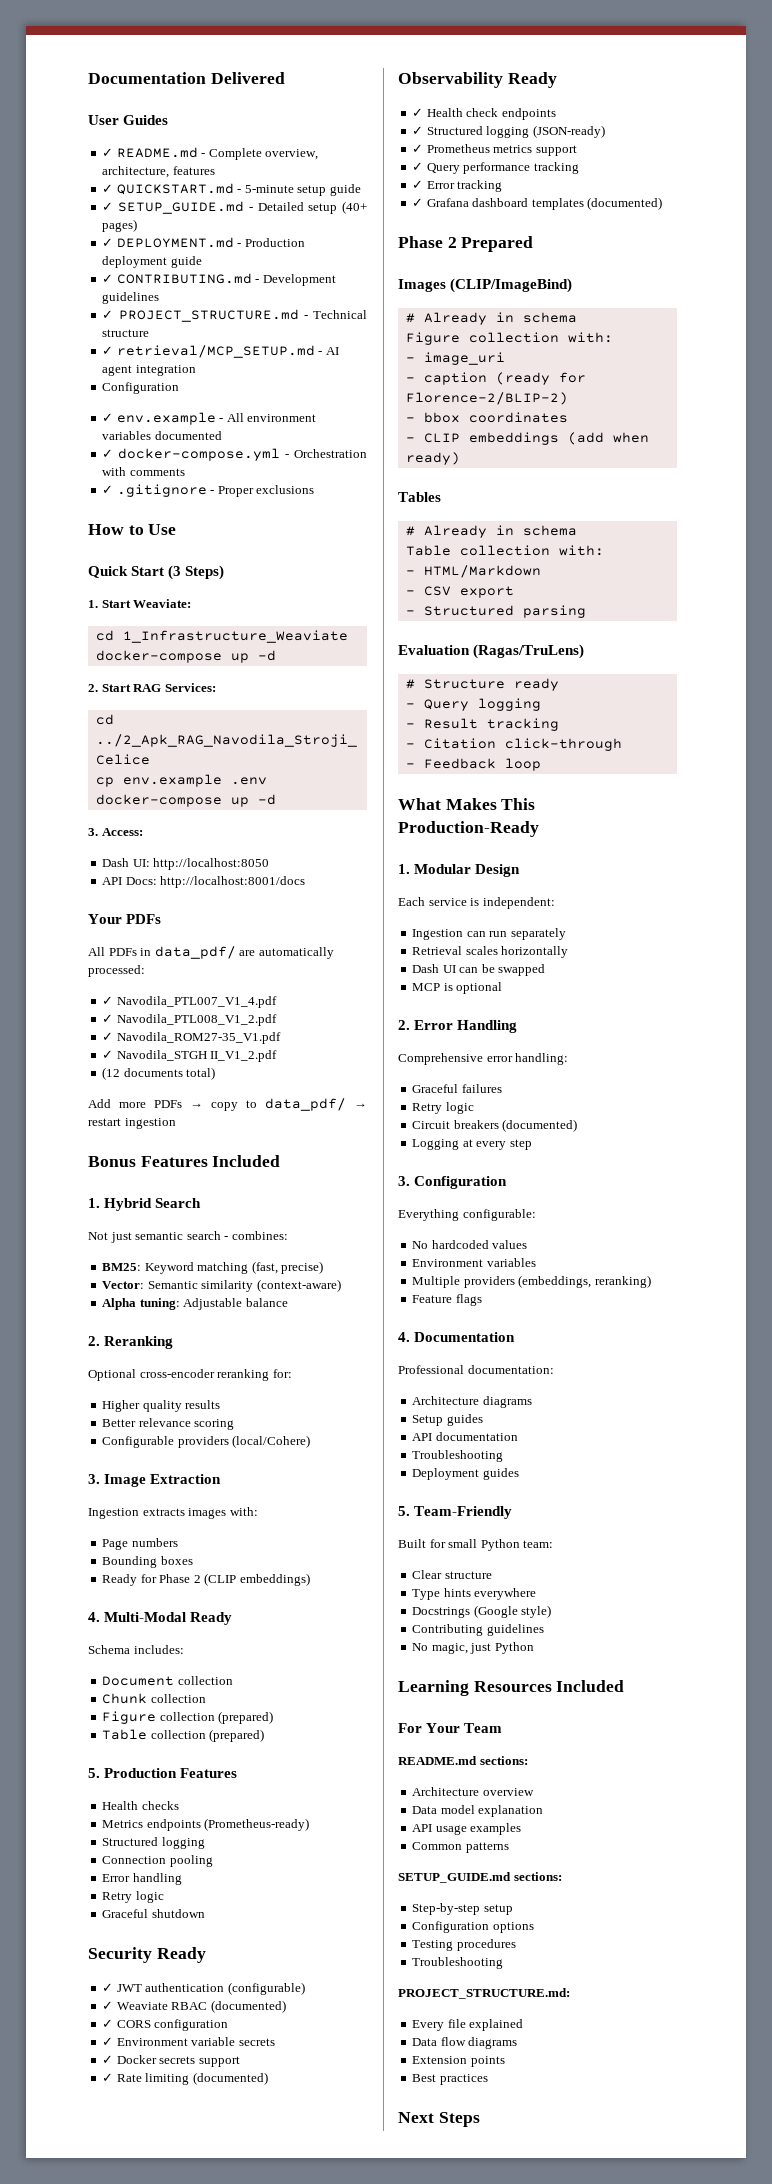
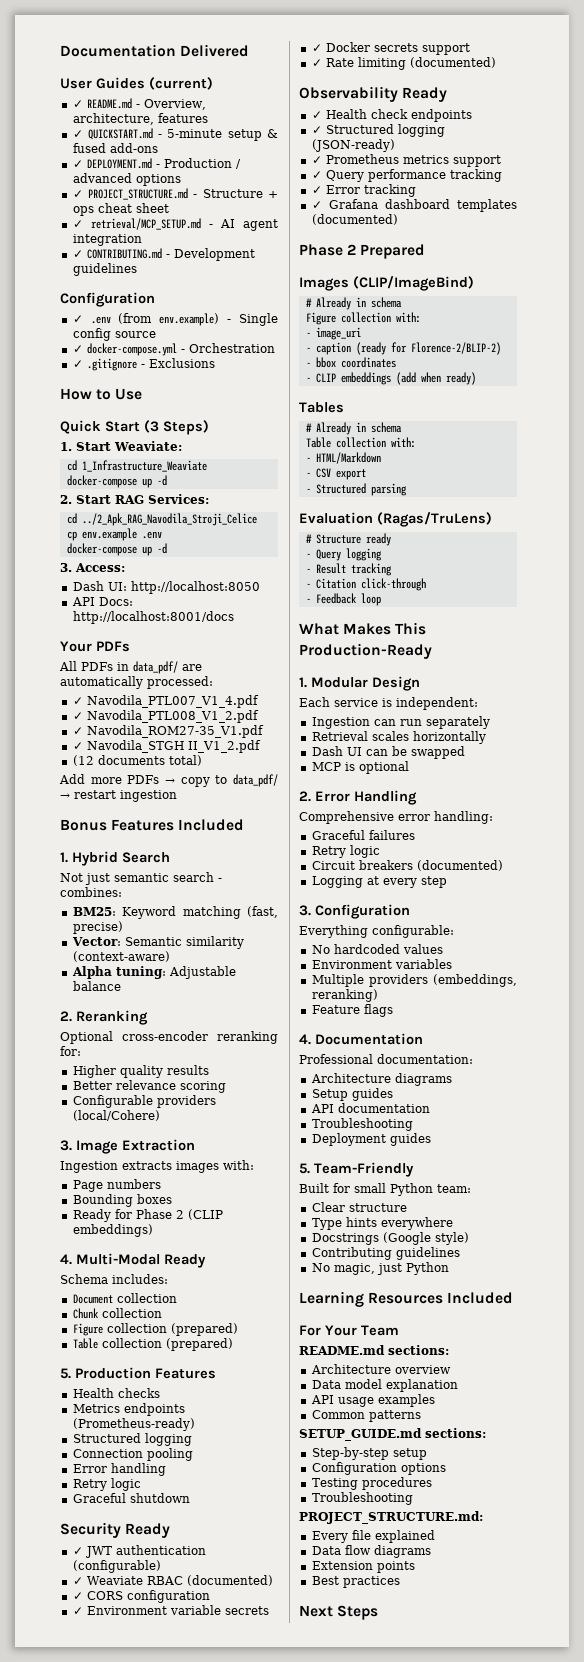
(169, 120) none -> [149,77,213,90] (current)
[208,148,319,160] Complete overview, -> [143,99,206,110] Overview,
[329,184,361,196] [102,201,367,214] [102,219,138,232] [102,237,305,248] [102,256,202,268] [102,273,336,286] [102,292,160,304] [102,309,367,322] [102,329,150,337] guide // ✓ SETUP_GUIDE.md - Detailed setup (40+ pages) // ✓ DEPLOYMENT.md - Production deployment guide // ✓ CONTRIBUTING.md - Development guidelines // ✓ PROJECT_STRUCTURE.md - Technical structure -> [267,129,278,138] [72,143,158,153] [72,158,241,169] [72,173,181,186] [72,188,278,200] [72,203,169,216] & fused add-ons // ✓ DEPLOYMENT.md - Production / advanced options // ✓ PROJECT_STRUCTURE.md - Structure + ops cheat sheet
[102,382,180,394] [102,412,317,425] [102,431,222,440] Configuration // ✓ env.example - All environment variables documented -> [72,248,255,261] [72,263,137,276] [60,292,155,307] [72,313,278,326] [72,328,156,341] ✓ CONTRIBUTING.md - Development guidelines // Configuration // ✓ .env (from env.example) - Single config source
[102,467,185,476] with comments -> (275, 348) none
[217,485,315,497] Proper exclusions -> [148,358,215,368] Exclusions

